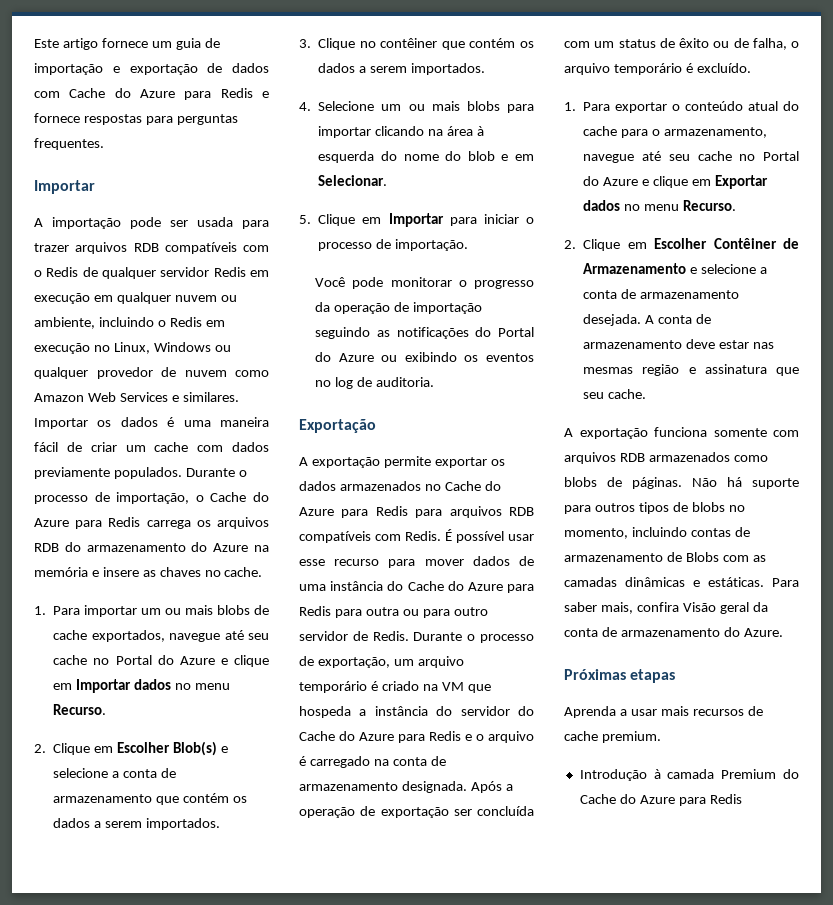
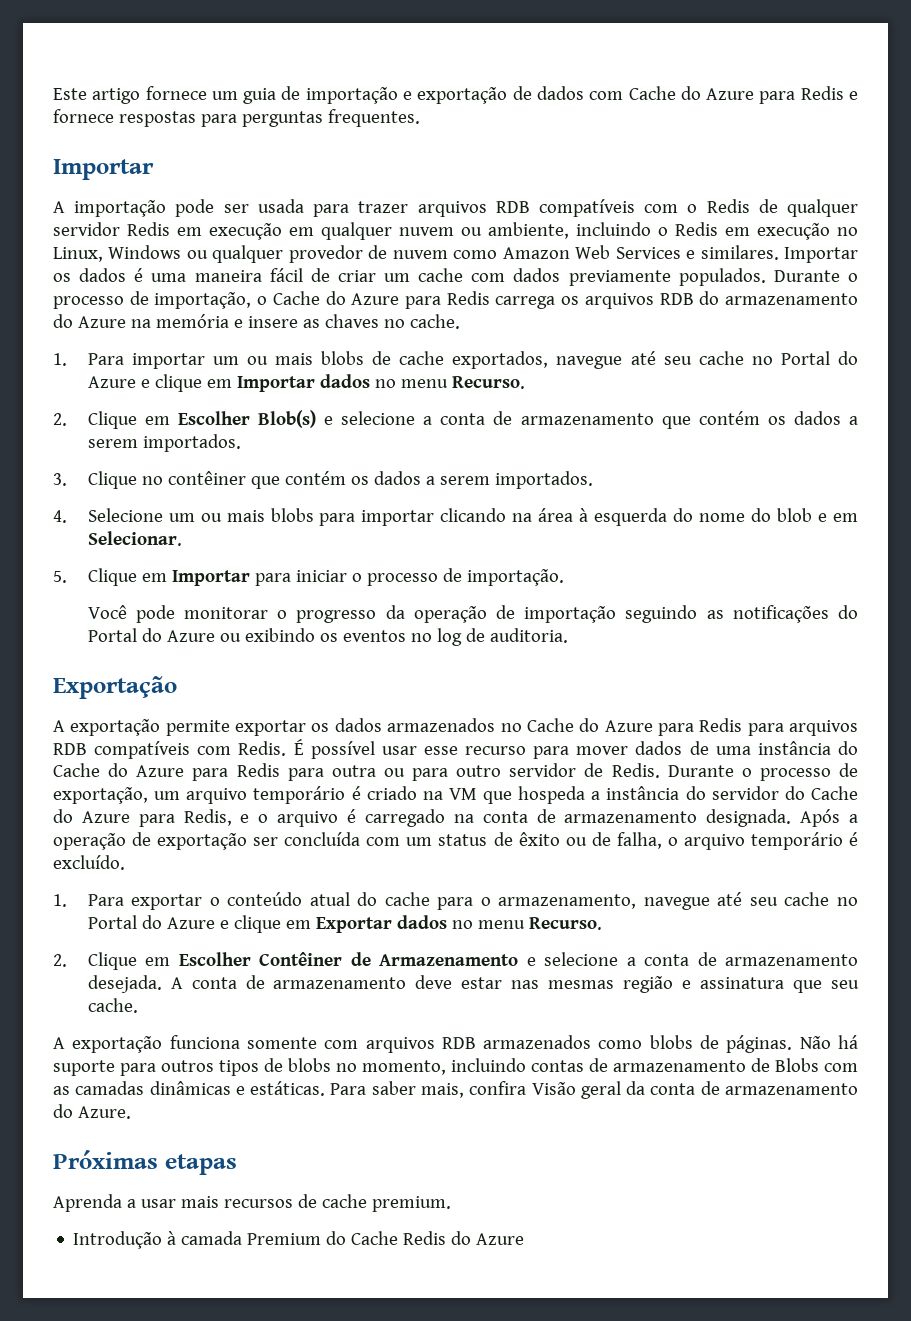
[429,731,461,741] Redis -> [183,809,232,826] Redis,
[619,794,742,806] do Azure para Redis -> [403,1231,525,1245] Redis do Azure

